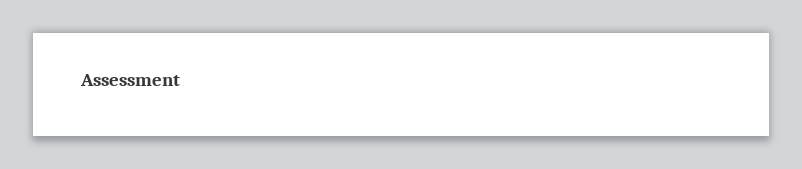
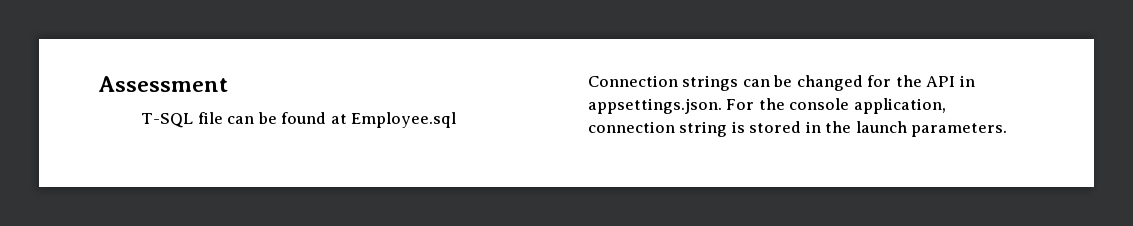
(180, 80) none -> [141,112,457,128] [588,75,975,91] [588,98,946,114] [588,121,1008,137] // T-SQL file can be found at Employee.sql Connection strings can be changed for the API in appsettings.json. For the console application, connection string is stored in the launch parameters.

